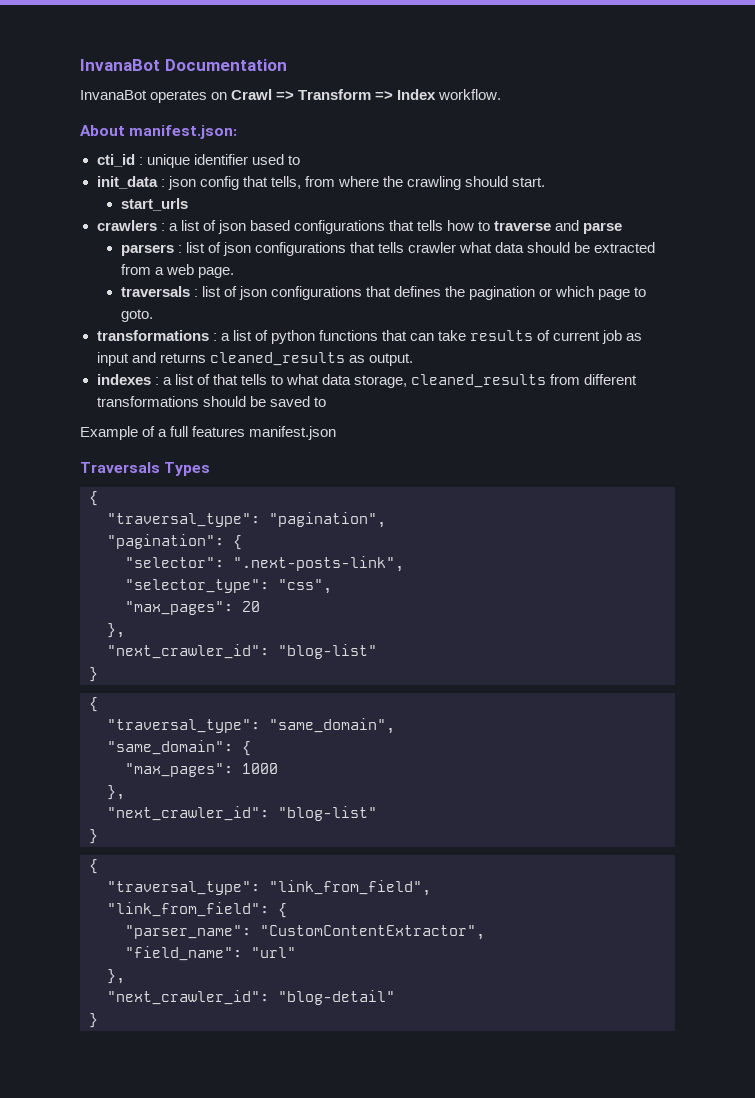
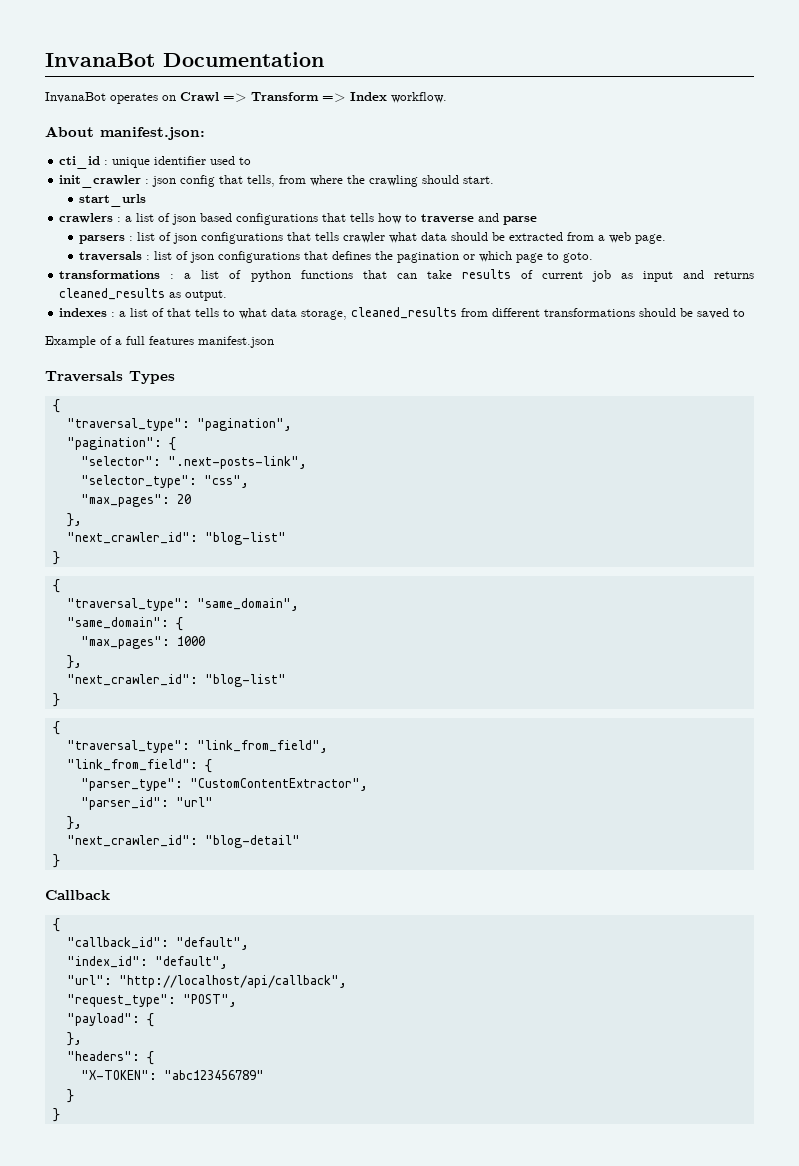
[96,176,158,189] init_data -> [59,175,142,188] init_crawler
[125,925,251,939] "parser_name": -> [80,778,183,791] "parser_type":
[125,946,242,961] "field_name": -> [80,797,169,810] "parser_id":
(98, 1020) none -> [45,890,110,900] [52,918,60,932] [66,937,249,950] [66,956,228,969] [66,975,347,988] [66,994,237,1007] [66,1013,154,1027] [66,1032,82,1046] [66,1051,154,1065] [80,1070,264,1080] [66,1089,74,1103] [52,1108,60,1122] // Callback // { // "callback_id": "default", // "index_id": "default", // "url": "http://localhost/api/callback", // "request_type": "POST", // "payload": { // }, // "headers": { // "X-TOKEN": "abc123456789" // } // }

